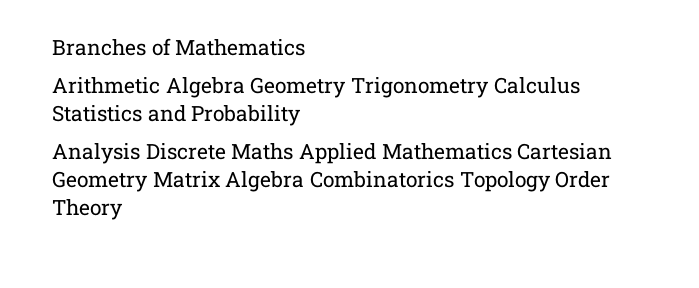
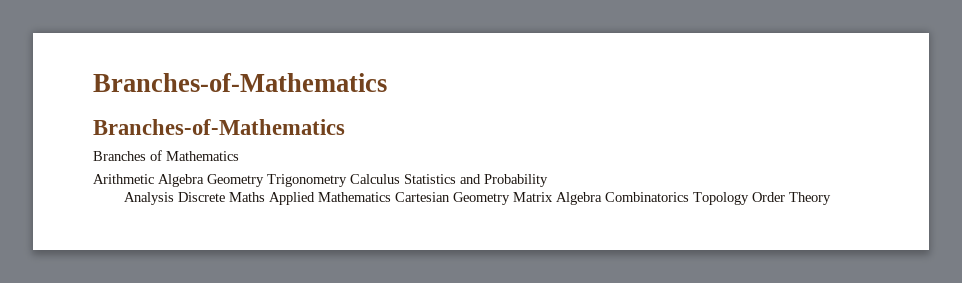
(52, 47) none -> [93,73,387,92] [93,119,345,135] Branches-of-Mathematics // Branches-of-Mathematics //

